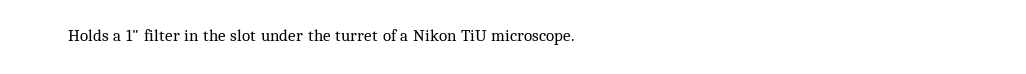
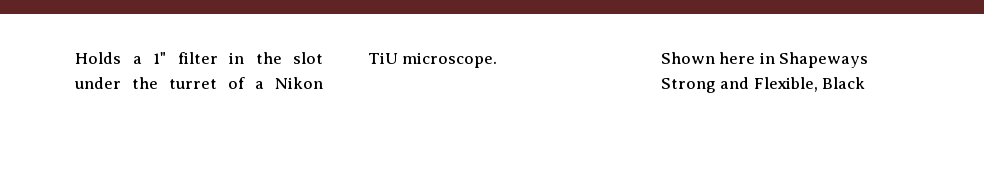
(576, 37) none -> [661,52,869,68] [661,77,866,93] // Shown here in Shapeways Strong and Flexible, Black

